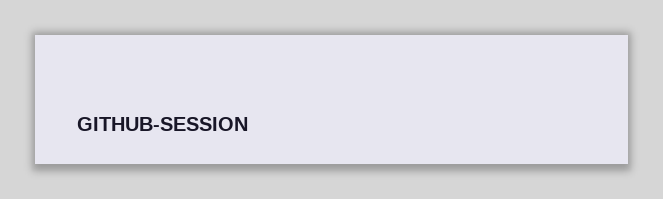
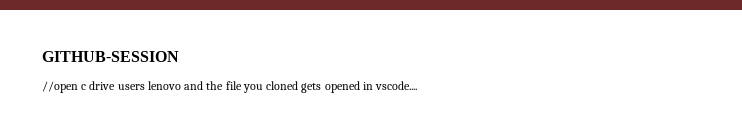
(248, 124) none -> [42,81,418,93] // //open c drive users lenovo and the file you cloned gets opened in vscode....

